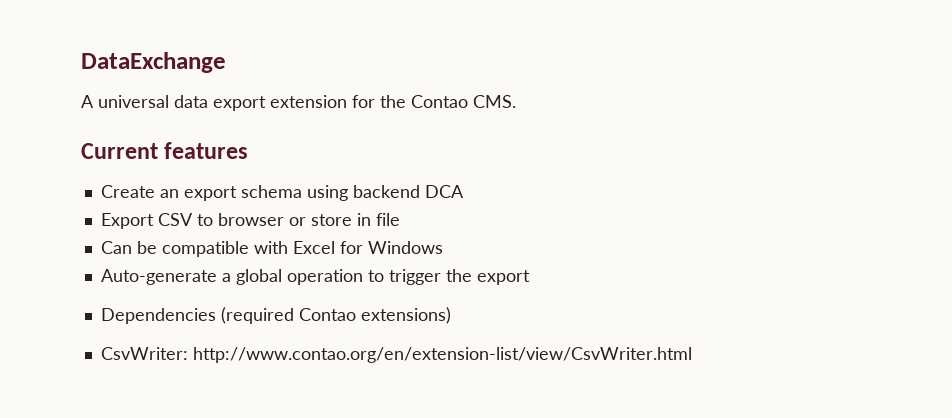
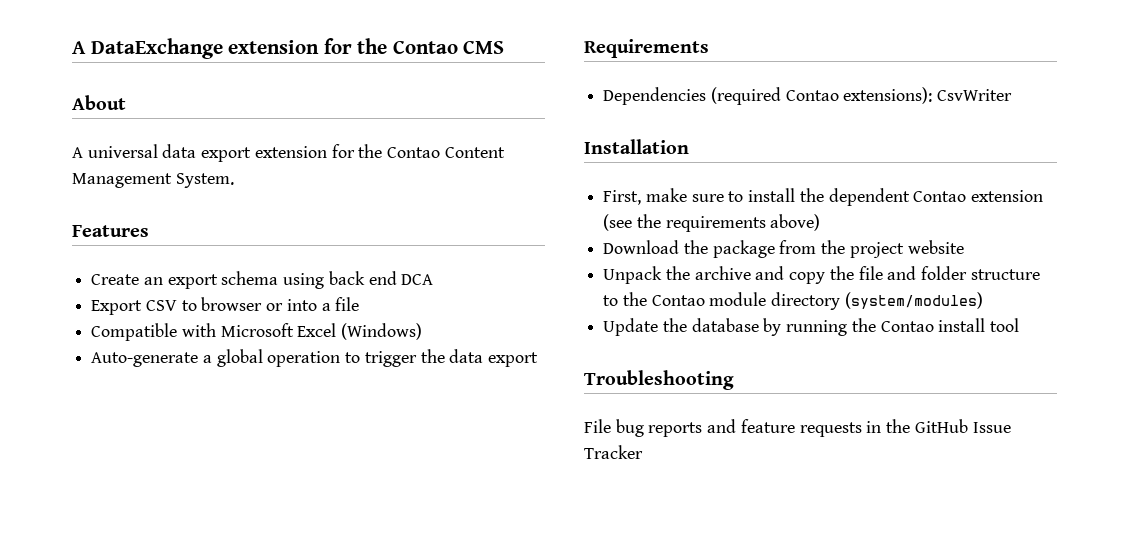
(81, 62) none -> [72,41,86,54] A
(226, 62) none -> [228,38,505,54] [72,95,126,110] extension for the Contao CMS // About
[473,95,516,108] [81,142,249,159] CMS. // Current features -> [444,147,505,158] [72,173,234,188] [72,225,149,237] Content Management System. // Features
[352,185,420,198] backend -> [328,271,397,285] back end
[310,213,371,226] store in -> [286,299,331,311] into a
[100,241,443,257] Can be compatible with Excel for Windows -> [91,323,423,341] Compatible with Microsoft Excel (Windows)
[476,270,530,285] export -> [449,349,539,367] [584,39,709,58] data export // Requirements
[360,307,451,324] [100,347,692,363] extensions) // CsvWriter: http://www.contao.org/en/extension-list/view/CsvWriter.html -> [843,87,1013,104] [584,139,689,154] [603,188,1044,206] [603,214,821,232] [603,240,964,258] [603,266,1040,284] [603,292,983,310] [603,318,1020,336] [584,370,734,390] [584,419,1011,437] [584,445,643,459] extensions): CsvWriter // Installation // First, make sure to install the dependent Contao extension (see the requirements above) // Download the package from the project website // Unpack the archive and copy the file and folder structure to the Contao module directory (system/modules) // Update the database by running the Contao install tool // Troubleshooting // File bug reports and feature requests in the GitHub Issue Tracker

